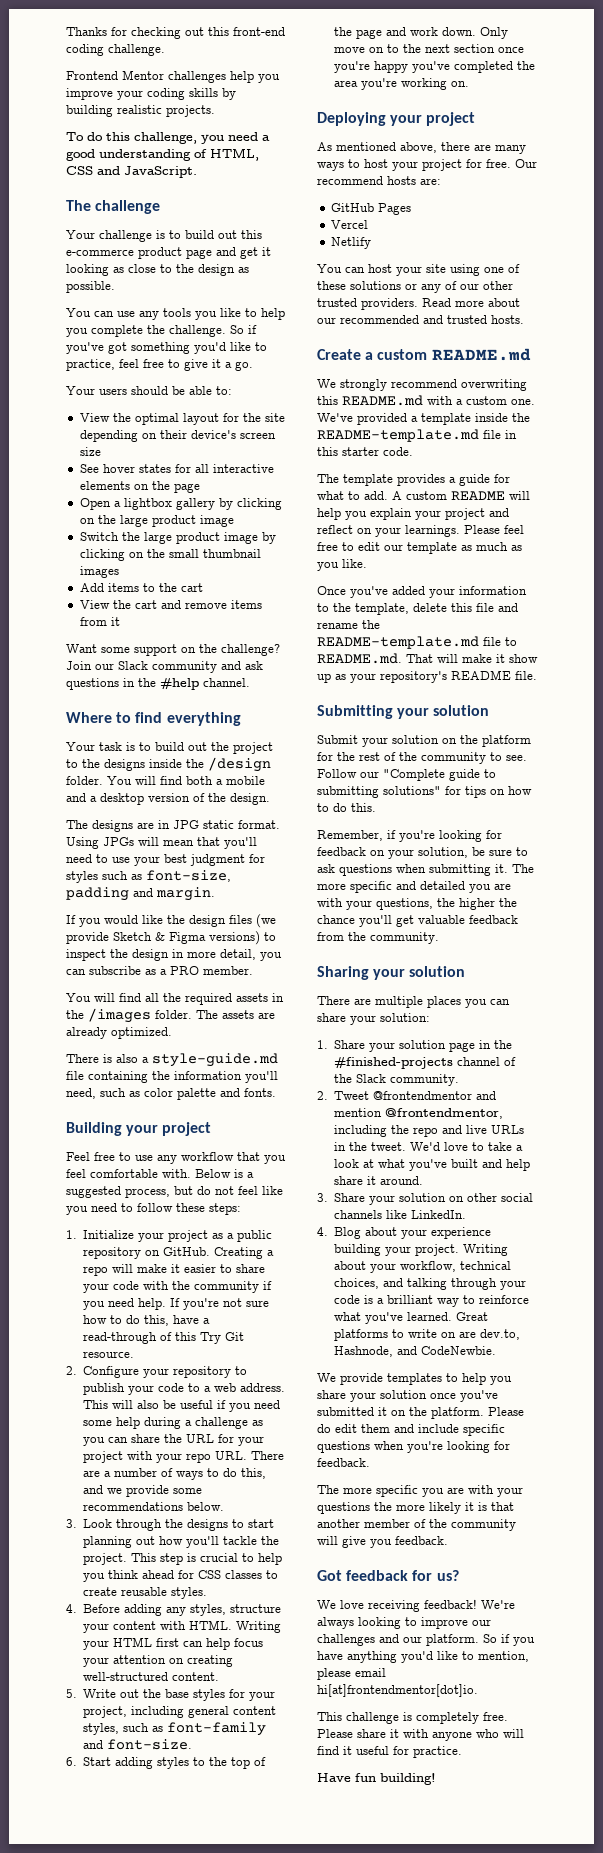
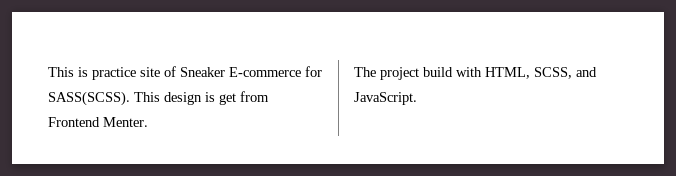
[66,27,285,39] [66,44,165,56] [66,70,280,83] [66,88,236,100] [66,105,215,117] [66,132,270,144] [66,148,259,161] [66,166,197,178] [66,200,161,214] [66,230,262,242] [66,247,271,259] [66,264,249,276] [66,281,115,293] [66,308,285,320] [66,325,257,337] [66,342,267,354] [66,359,253,371] [66,386,232,395] [79,413,285,425] [79,430,276,442] [79,447,101,456] [79,464,274,473] [79,481,200,493] [79,498,282,510] [79,515,234,527] [79,532,276,544] [79,549,261,561] [79,566,119,578] [79,583,203,592] [79,600,262,609] [79,617,120,626] [66,644,280,656] [66,661,263,673] [66,678,250,690] [66,712,241,726] [66,742,273,754] [66,757,271,772] [66,776,265,785] [66,793,270,805] [66,820,280,832] [66,837,257,849] [66,854,265,866] [66,870,231,883] [66,887,215,901] [66,914,276,928] [66,931,276,945] [66,949,282,961] [66,966,253,975] [66,993,284,1005] [66,1008,275,1023] [66,1027,172,1039] [66,1053,278,1067] [66,1071,278,1083] [66,1088,276,1100] [66,1122,212,1136] [66,1152,286,1164] [66,1169,254,1178] [66,1186,283,1198] [66,1203,241,1215] [66,1230,273,1242] [83,1247,275,1259] [83,1264,266,1276] [83,1281,273,1293] [83,1298,270,1310] [83,1315,211,1326] [83,1332,245,1344] [83,1351,135,1358] [66,1366,248,1378] [83,1383,286,1395] [83,1400,281,1412] [83,1417,264,1429] [83,1434,265,1446] [83,1451,285,1463] [83,1468,267,1480] [83,1485,203,1497] [83,1502,225,1511] [66,1519,275,1531] [83,1536,280,1548] [83,1553,283,1565] [83,1570,279,1582] [83,1587,208,1599] [66,1604,282,1616] [83,1620,282,1633] [83,1637,264,1650] [83,1655,234,1667] [83,1672,220,1681] [66,1689,276,1701] [83,1706,277,1718] [83,1722,267,1736] [83,1739,193,1750] [66,1757,267,1769] [334,27,509,39] [334,44,525,53] [334,61,536,73] [334,78,470,90] [317,112,476,126] [317,142,526,154] [317,159,537,171] [317,176,441,185] [330,203,411,215] [330,220,368,229] [330,237,371,249] [317,264,520,276] [317,281,513,293] [317,298,520,310] [317,315,524,324] [317,348,531,361] [317,379,527,391] [317,395,535,406] [317,413,530,425] [317,429,517,442] [317,447,413,456] [317,474,510,486] [317,491,530,500] [317,508,509,520] [317,525,524,537] [317,542,522,554] [317,559,367,571] [317,586,527,598] [317,603,518,615] [317,620,380,629] [317,636,517,649] [317,653,538,664] [317,670,537,683] [317,705,490,719] [317,735,531,747] [317,752,527,764] [317,769,496,781] [317,786,532,798] [317,803,376,812] [317,830,502,842] [317,847,528,859] [317,864,534,876] [317,881,511,893] [317,898,517,910] [317,915,518,927] [317,932,439,944] [317,966,466,980] [317,996,510,1008] [317,1013,430,1025] [317,1040,513,1052] [334,1057,517,1069] [334,1074,460,1086] [317,1091,497,1100] [334,1108,504,1119] [334,1125,525,1137] [334,1142,524,1151] [334,1159,531,1171] [334,1176,424,1185] [317,1193,534,1205] [334,1210,467,1219] [317,1227,492,1239] [334,1244,509,1256] [334,1261,512,1273] [334,1278,527,1290] [334,1295,530,1307] [334,1312,489,1324] [334,1329,521,1341] [334,1346,497,1357] [317,1373,512,1385] [317,1390,498,1402] [317,1407,524,1419] [317,1424,505,1436] [317,1441,510,1453] [317,1458,370,1467] [317,1485,523,1497] [317,1502,514,1514] [317,1519,516,1531] [317,1536,448,1548] [317,1570,459,1581] [317,1599,515,1612] [317,1617,491,1629] [317,1634,535,1646] [317,1651,529,1663] [317,1668,386,1680] [317,1684,478,1697] [317,1712,508,1724] [317,1729,524,1741] [317,1746,462,1758] [317,1773,436,1785] Thanks for checking out this front-end coding challenge. // Frontend Mentor challenges help you improve your coding skills by building realistic projects. // To do this challenge, you need a good understanding of HTML, CSS and JavaScript. // The challenge // Your challenge is to build out this e-commerce product page and get it looking as close to the design as possible. // You can use any tools you like to help you complete the challenge. So if you've got something you'd like to practice, feel free to give it a go. // Your users should be able to: // View the optimal layout for the site depending on their device's screen size // See hover states for all interactive elements on the page // Open a lightbox gallery by clicking on the large product image // Switch the large product image by clicking on the small thumbnail images // Add items to the cart // View the cart and remove items from it // Want some support on the challenge? Join our Slack community and ask questions in the #help channel. // Where to find everything // Your task is to build out the project to the designs inside the /design folder. You will find both a mobile and a desktop version of the design. // The designs are in JPG static format. Using JPGs will mean that you'll need to use your best judgment for styles such as font-size, padding and margin. // If you would like the design files (we provide Sketch & Figma versions) to inspect the design in more detail, you can subscribe as a PRO member. // You will find all the required assets in the /images folder. The assets are already optimized. // There is also a style-guide.md file containing the information you'll need, such as color palette and fonts. // Building your project // Feel free to use any workflow that you feel comfortable with. Below is a suggested process, but do not feel like you need to follow these steps: // 1. Initialize your project as a public repository on GitHub. Creating a repo will make it easier to share your code with the community if you need help. If you're not sure how to do this, have a read-through of this Try Git resource. // 2. Configure your repository to publish your code to a web address. This will also be useful if you need some help during a challenge as you can share the URL for your project with your repo URL. There are a number of ways to do this, and we provide some recommendations below. // 3. Look through the designs to start planning out how you'll tackle the project. This step is crucial to help you think ahead for CSS classes to create reusable styles. // 4. Before adding any styles, structure your content with HTML. Writing your HTML first can help focus your attention on creating well-structured content. // 5. Write out the base styles for your project, including general content styles, such as font-family and font-size. // 6. Start adding styles to the top of the page and work down. Only move on to the next section once you're happy you've completed the area you're working on. // Deploying your project // As mentioned above, there are many ways to host your project for free. Our recommend hosts are: // GitHub Pages // Vercel // Netlify // You can host your site using one of these solutions or any of our other trusted providers. Read more about our recommended and trusted hosts. // Create a custom README.md // We strongly recommend overwriting this README.md with a custom one. We've provided a template inside the README-template.md file in this starter code. // The template provides a guide for what to add. A custom README will help you explain your project and reflect on your learnings. Please feel free to edit our template as much as you like. // Once you've added your information to the template, delete this file and rename the README-template.md file to README.md. That will make it show up as your repository's README file. // Submitting your solution // Submit your solution on the platform for the rest of the community to see. Follow our "Complete guide to submitting solutions" for tips on how to do this. // Remember, if you're looking for feedback on your solution, be sure to ask questions when submitting it. The more specific and detailed you are with your questions, the higher the chance you'll get valuable feedback from the community. // Sharing your solution // There are multiple places you can share your solution: // 1. Share your solution page in the #finished-projects channel of the Slack community. // 2. Tweet @frontendmentor and mention @frontendmentor, including the repo and live URLs in the tweet. We'd love to take a look at what you've built and help share it around. // 3. Share your solution on other social channels like LinkedIn. // 4. Blog about your experience building your project. Writing about your workflow, technical choices, and talking through your code is a brilliant way to reinforce what you've learned. Great platforms to write on are dev.to, Hashnode, and CodeNewbie. // We provide templates to help you share your solution once you've submitted it on the platform. Please do edit them and include specific questions when you're looking for feedback. // The more specific you are with your questions the more likely it is that another member of the community will give you feedback. // Got feedback for us? // We love receiving feedback! We're always looking to improve our challenges and our platform. So if you have anything you'd like to mention, please email hi[at]frontendmentor[dot]io. // This challenge is completely free. Please share it with anyone who will find it useful for practice. // Have fun building! -> [48,66,322,80] [48,91,269,106] [48,117,148,127] [354,67,597,80] [354,92,417,105] This is practice site of Sneaker E-commerce for SASS(SCSS). This design is get from Frontend Menter. // The project build with HTML, SCSS, and JavaScript.

